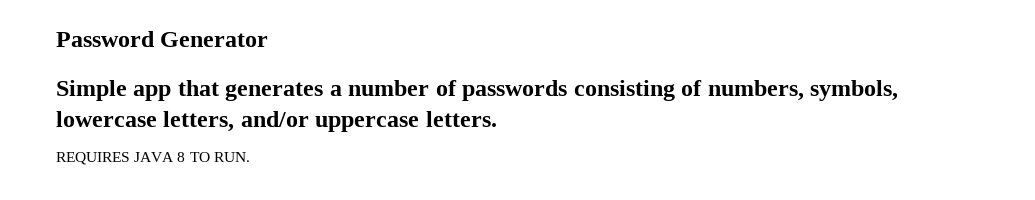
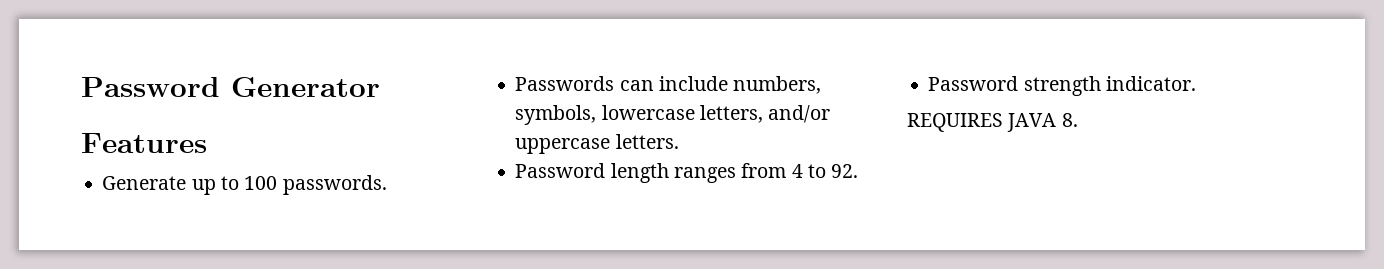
[56,80,703,101] Simple app that generates a number of passwords consisting of -> [81,133,207,153] [102,175,387,195] [515,76,728,91] Features // Generate up to 100 passwords. // Passwords can include
(497, 119) none -> [515,163,859,183] [928,76,1196,96] // Password length ranges from 4 to 92. // Password strength indicator.
[177,152,250,162] 8 TO RUN. -> [1061,113,1078,127] 8.

